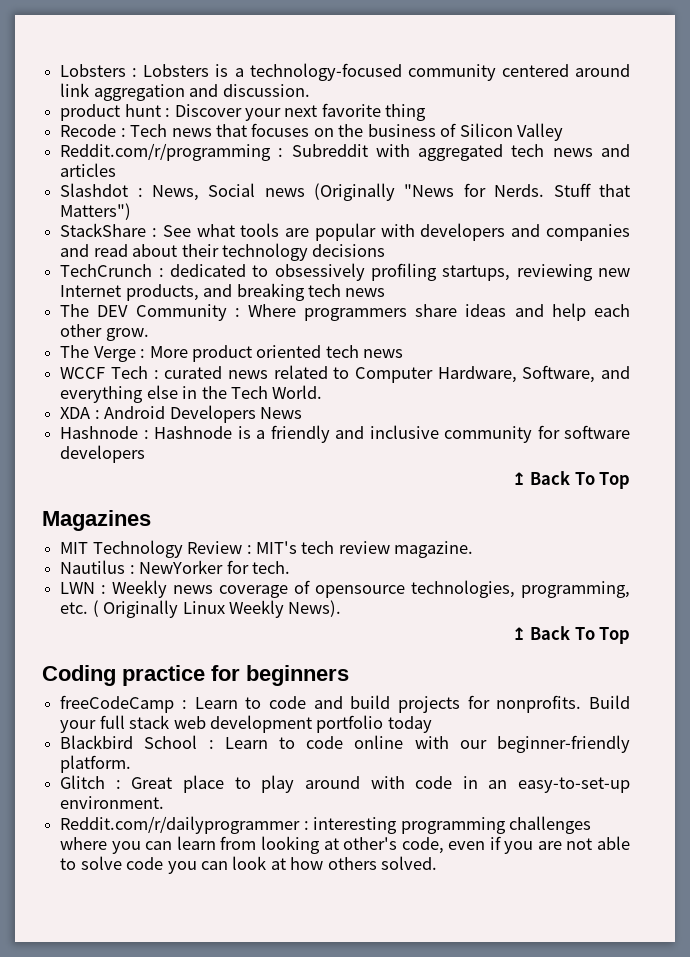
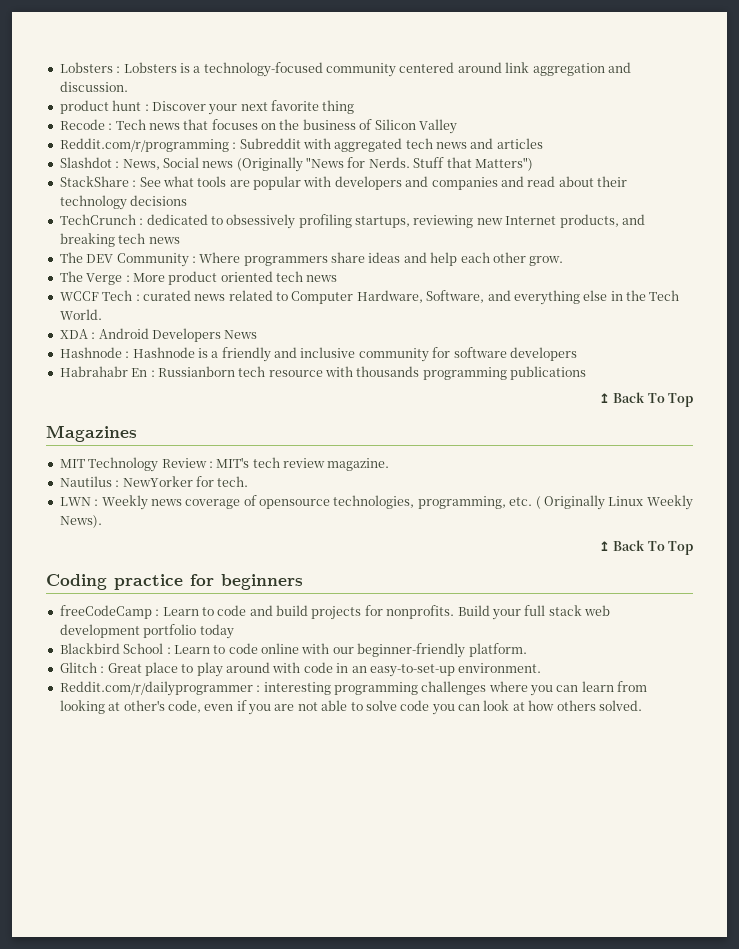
(146, 454) none -> [59,366,587,380] // Habrahabr En : Russianborn tech resource with thousands programming publications

